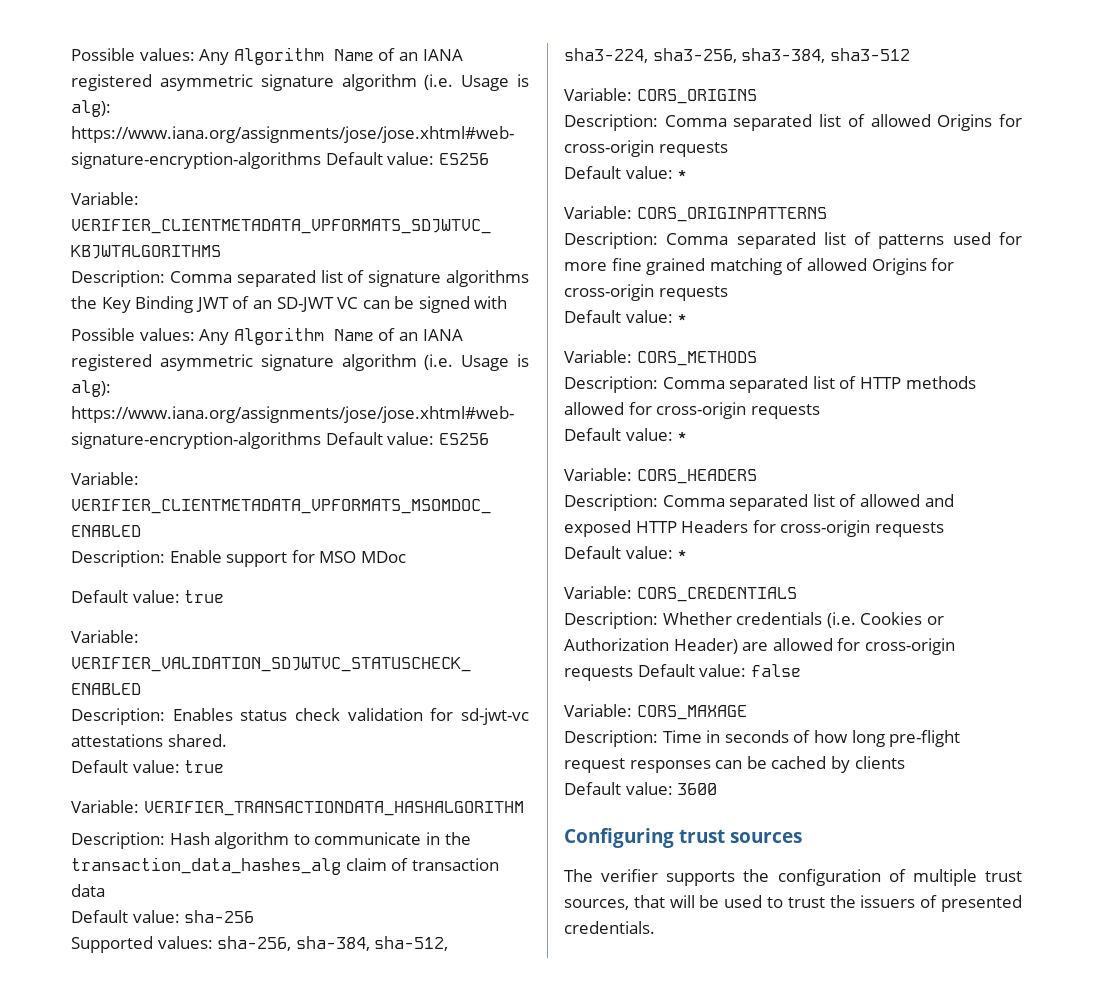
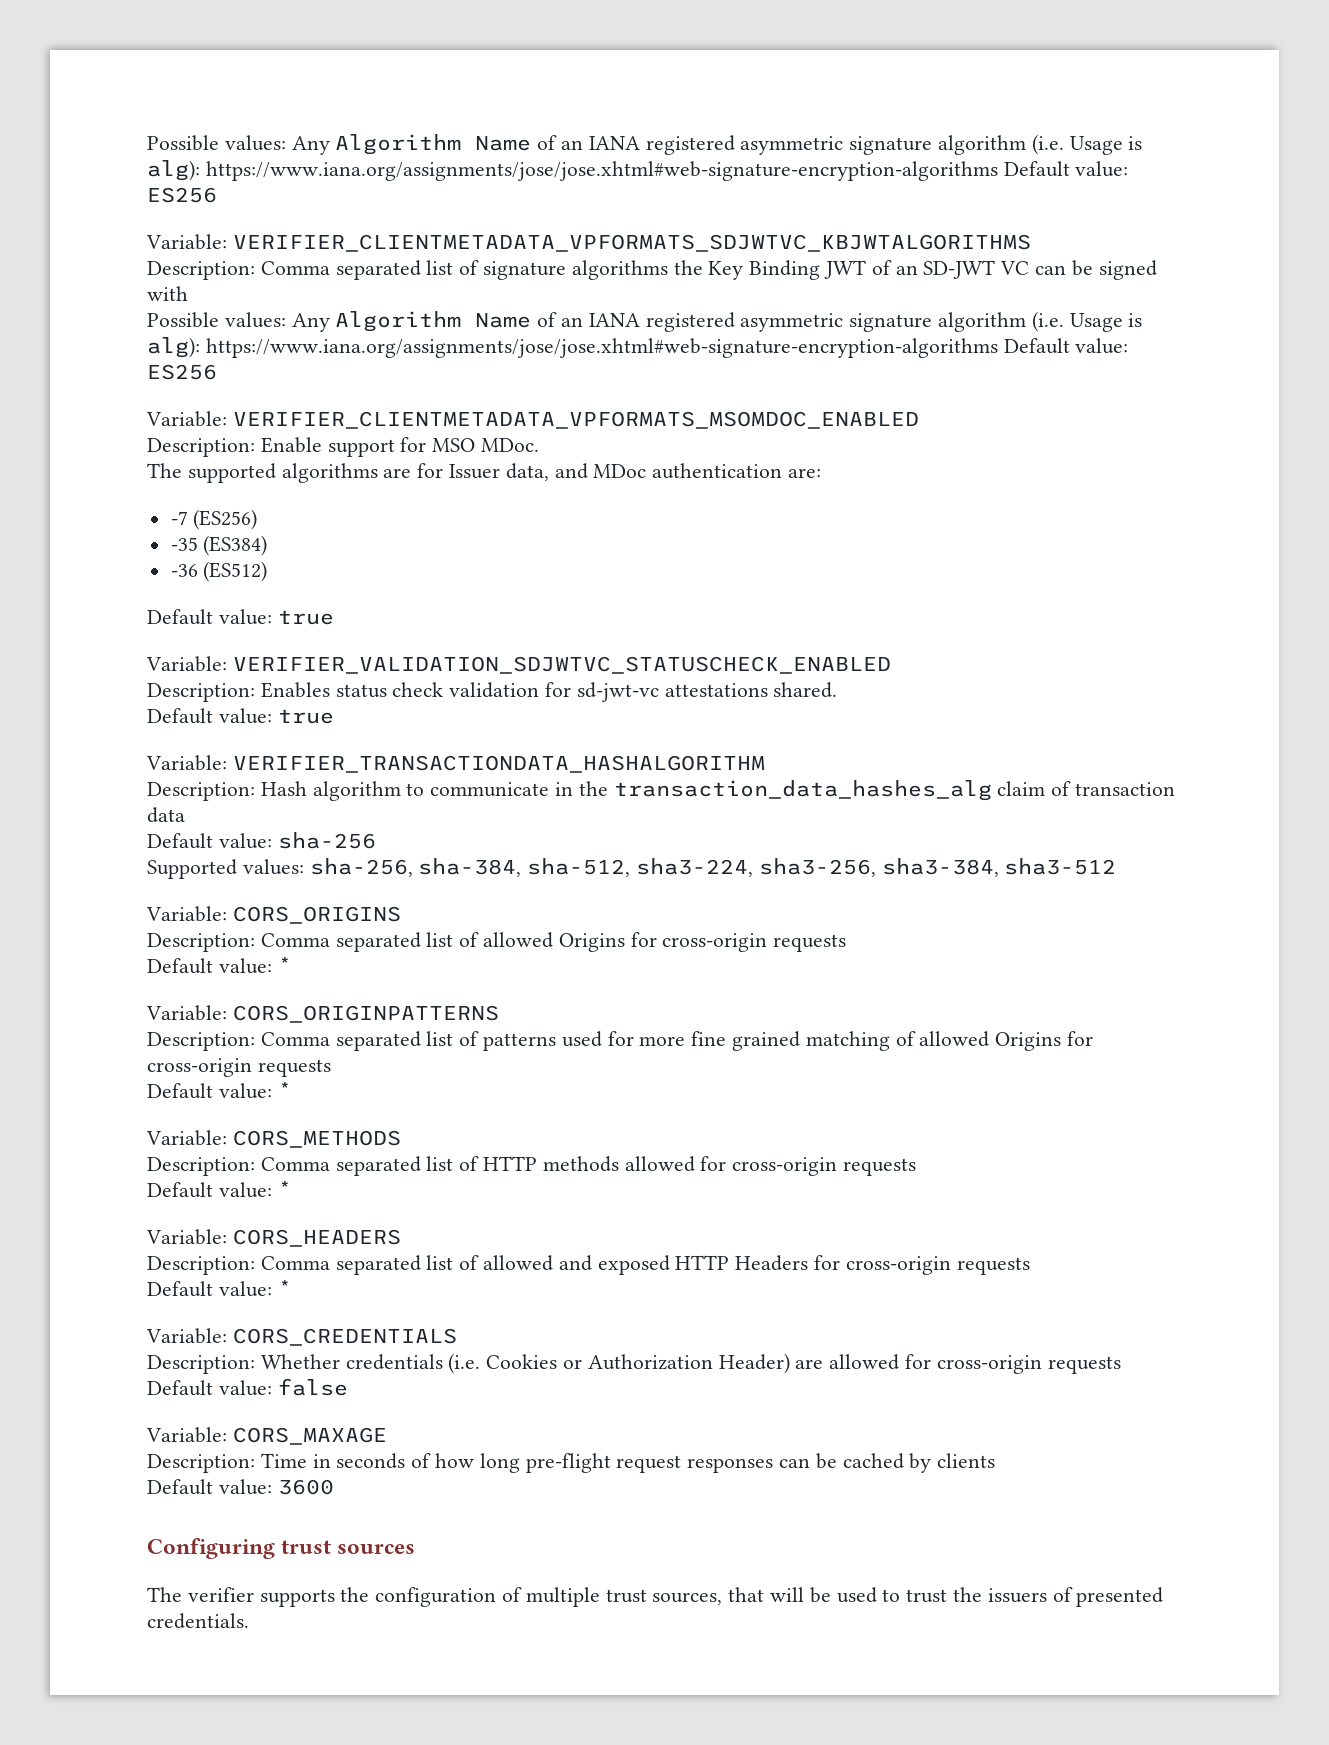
[360,551,406,563] MDoc -> [481,438,540,452] [147,463,822,483] [170,509,258,530] [170,535,268,556] [170,561,268,582] MDoc. // The supported algorithms are for Issuer data, and MDoc authentication are: // -7 (ES256) // -35 (ES384) // -36 (ES512)

